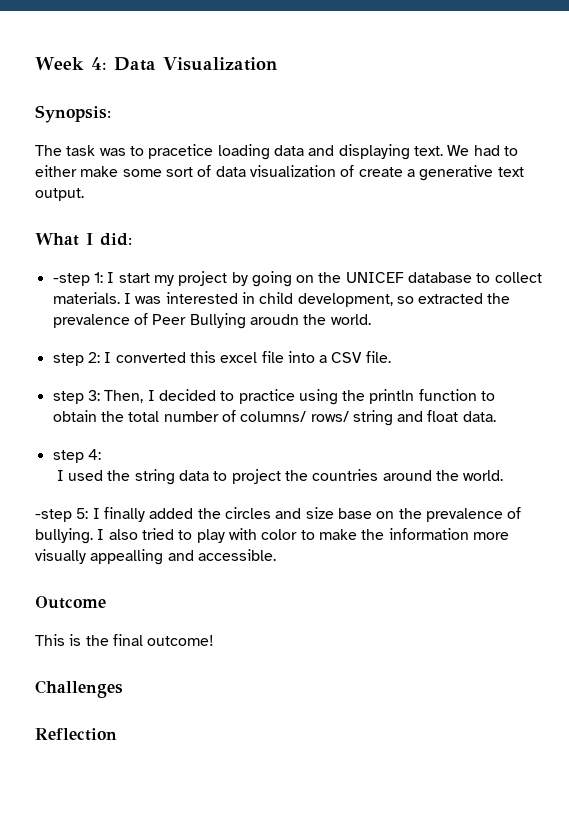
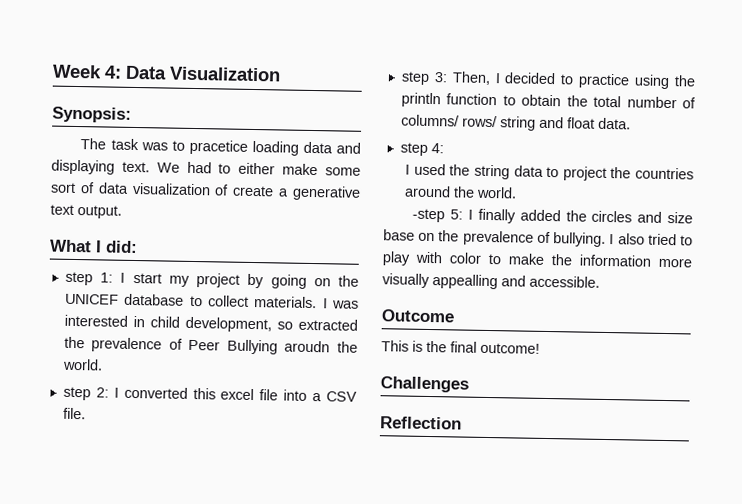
[52,273,90,286] -step -> [64,271,93,286] step

